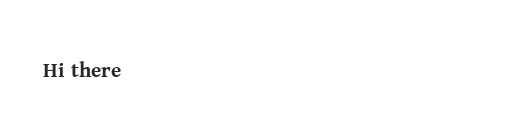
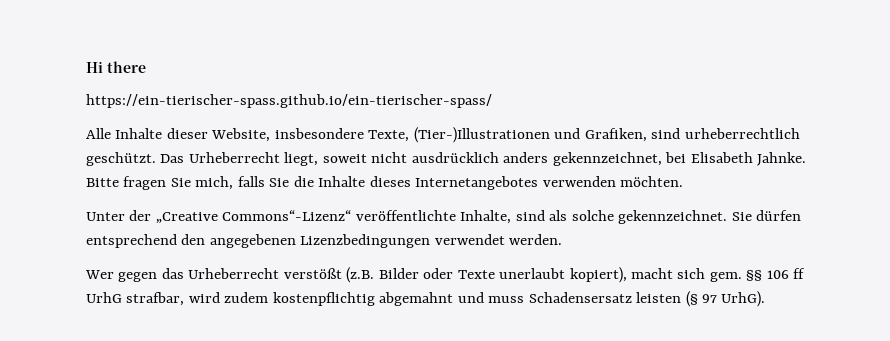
(121, 69) none -> [86,94,492,108] [86,127,800,143] [86,152,807,166] [86,176,684,190] [86,210,802,224] [86,234,563,248] [85,267,806,283] [86,291,766,307] // https://ein-tierischer-spass.github.io/ein-tierischer-spass/ // Alle Inhalte dieser Website, insbesondere Texte, (Tier-)Illustrationen und Grafiken, sind urheberrechtlich geschützt. Das Urheberrecht liegt, soweit nicht ausdrücklich anders gekennzeichnet, bei Elisabeth Jahnke. Bitte fragen Sie mich, falls Sie die Inhalte dieses Internetangebotes verwenden möchten. // Unter der „Creative Commons“-Lizenz“ veröffentlichte Inhalte, sind als solche gekennzeichnet. Sie dürfen entsprechend den angegebenen Lizenzbedingungen verwendet werden. // Wer gegen das Urheberrecht verstößt (z.B. Bilder oder Texte unerlaubt kopiert), macht sich gem. §§ 106 ff UrhG strafbar, wird zudem kostenpflichtig abgemahnt und muss Schadensersatz leisten (§ 97 UrhG).

